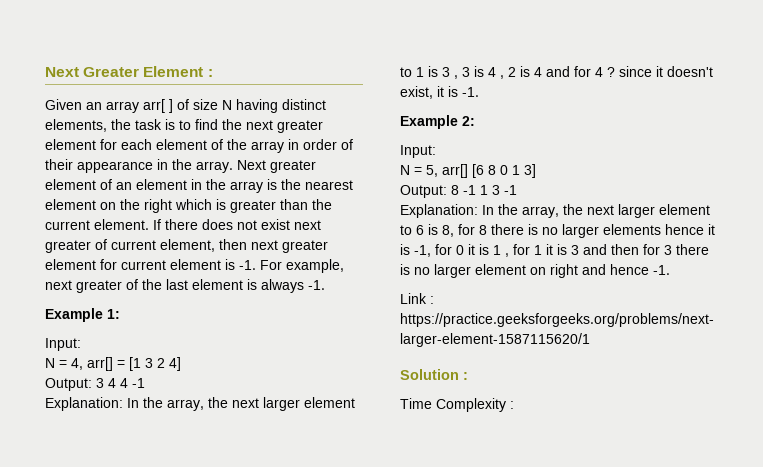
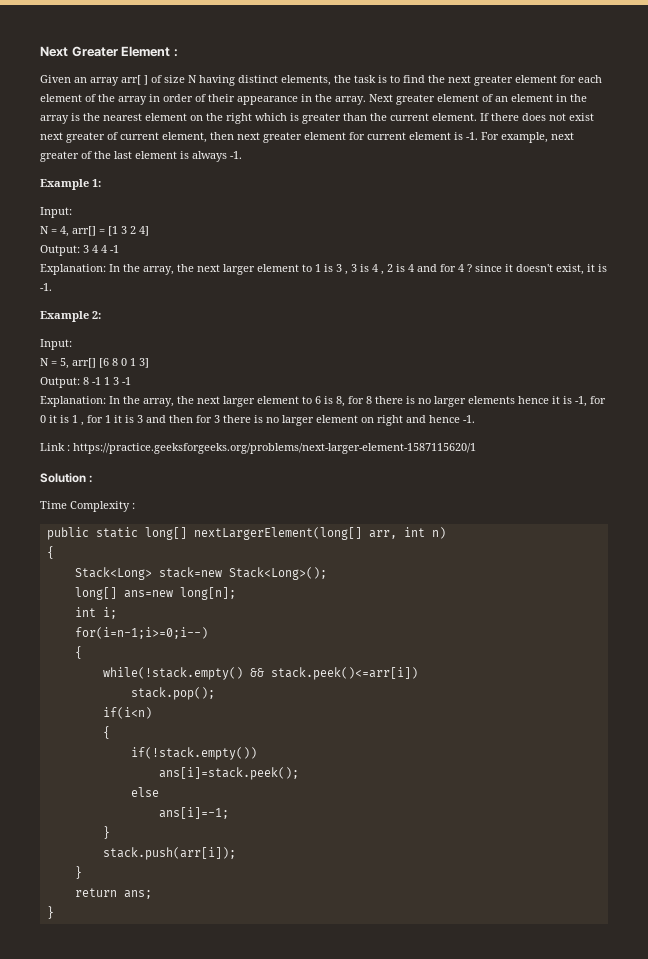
(514, 405) none -> [46,527,446,540] [46,546,54,559] [74,567,327,580] [74,587,236,600] [74,607,117,619] [74,627,208,639] [74,646,82,659] [102,667,418,680] [130,687,215,700] [102,707,152,719] [102,726,110,739] [130,747,257,760] [158,767,299,780] [130,787,159,797] [158,807,229,819] [102,826,110,839] [102,847,236,860] [74,866,82,879] [74,888,152,899] [46,906,54,919] // public static long[] nextLargerElement(long[] arr, int n) // { // Stack<Long> stack=new Stack<Long>(); // long[] ans=new long[n]; // int i; // for(i=n-1;i>=0;i--) // { // while(!stack.empty() && stack.peek()<=arr[i]) // stack.pop(); // if(i<n) // { // if(!stack.empty()) // ans[i]=stack.peek(); // else // ans[i]=-1; // } // stack.push(arr[i]); // } // return ans; // }

